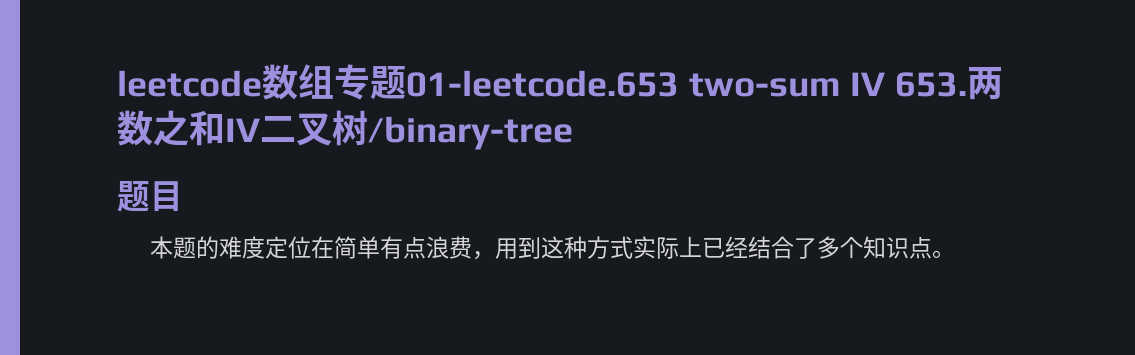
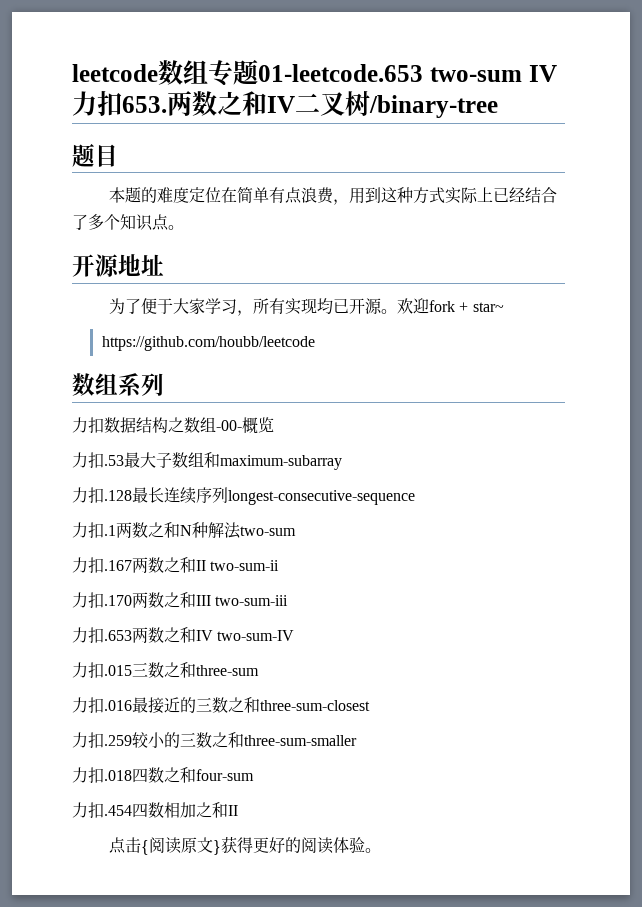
(886, 84) none -> [72,91,122,116] 力扣
(956, 254) none -> [72,254,164,277] [108,298,504,316] [101,336,315,351] [72,373,164,397] [72,417,274,434] [72,452,342,470] [72,487,415,505] [72,522,296,539] [72,557,280,573] [72,592,289,608] [72,627,295,643] [72,662,259,678] [72,697,370,714] [72,732,357,748] [72,767,254,783] [72,802,238,818] [108,836,381,855] // 开源地址 // 为了便于大家学习，所有实现均已开源。欢迎fork + star~ // https://github.com/houbb/leetcode // 数组系列 // 力扣数据结构之数组-00-概览 // 力扣.53最大子数组和maximum-subarray // 力扣.128最长连续序列longest-consecutive-sequence // 力扣.1两数之和N种解法two-sum // 力扣.167两数之和II two-sum-ii // 力扣.170两数之和III two-sum-iii // 力扣.653两数之和IV two-sum-IV // 力扣.015三数之和three-sum // 力扣.016最接近的三数之和three-sum-closest // 力扣.259较小的三数之和three-sum-smaller // 力扣.018四数之和four-sum // 力扣.454四数相加之和II // 点击{阅读原文}获得更好的阅读体验。

